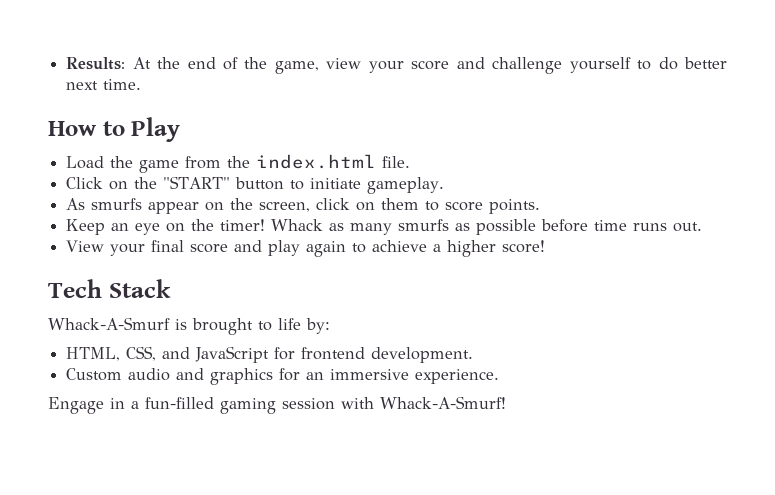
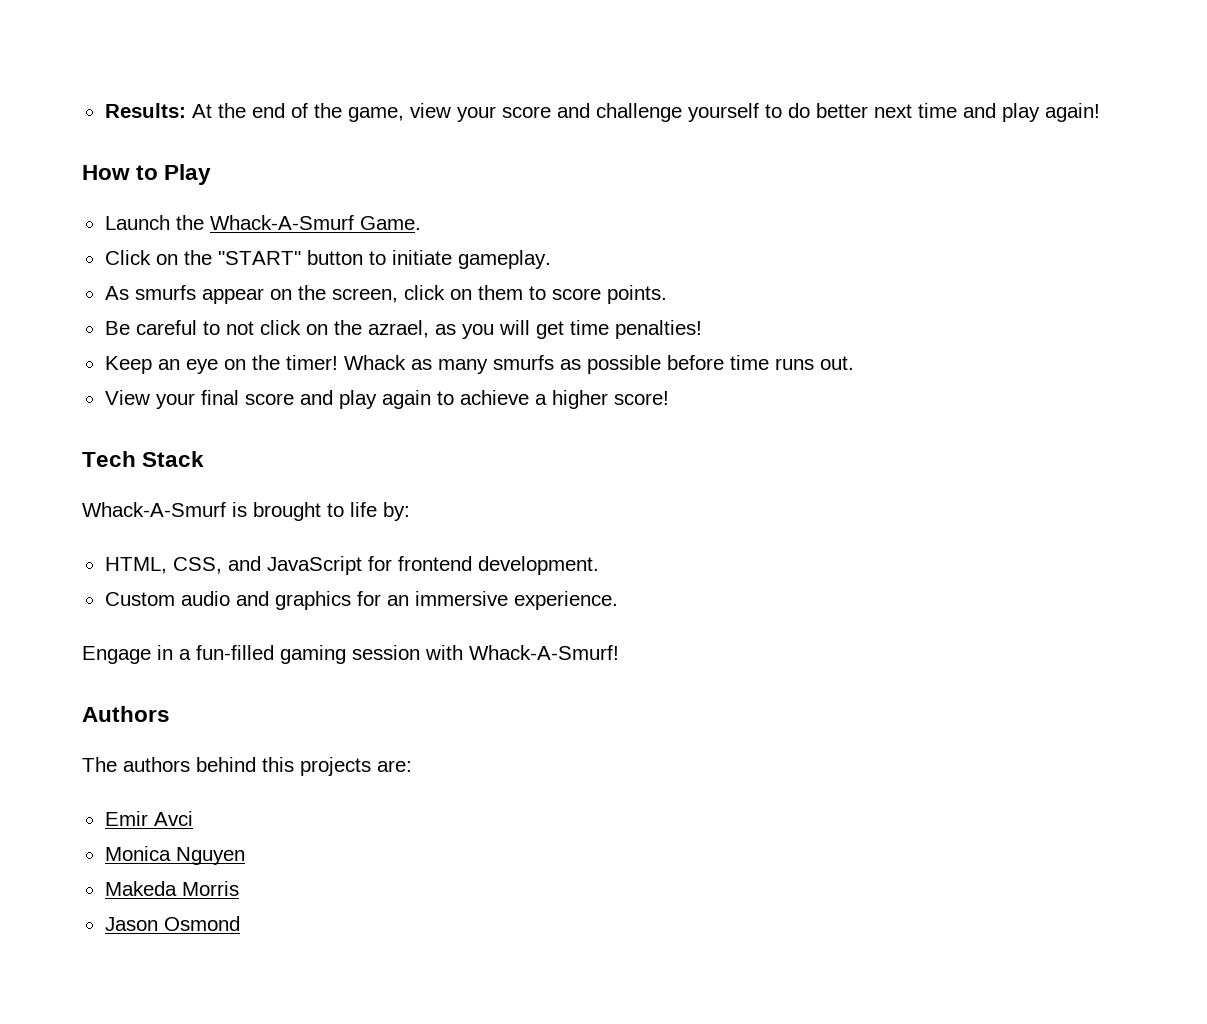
[103,79,142,90] time. -> [917,103,1100,122] time and play again!
[66,154,411,173] Load the game from the index.html file. -> [104,215,421,230] Launch the Whack-A-Smurf Game.
(541, 206) none -> [104,320,702,339] // Be careful to not click on the azrael, as you will get time penalties!
(506, 402) none -> [82,706,170,722] [82,757,412,776] [104,811,193,826] [104,846,245,865] [104,881,239,896] [104,916,240,931] // Authors // The authors behind this projects are: // Emir Avci // Monica Nguyen // Makeda Morris // Jason Osmond

